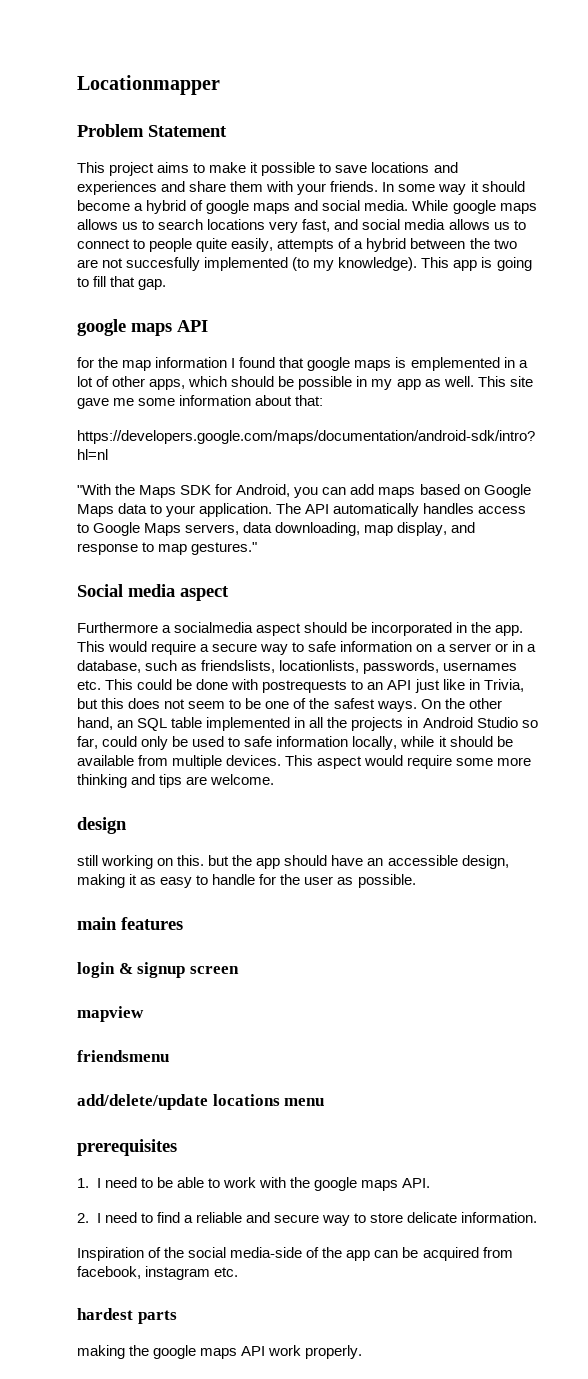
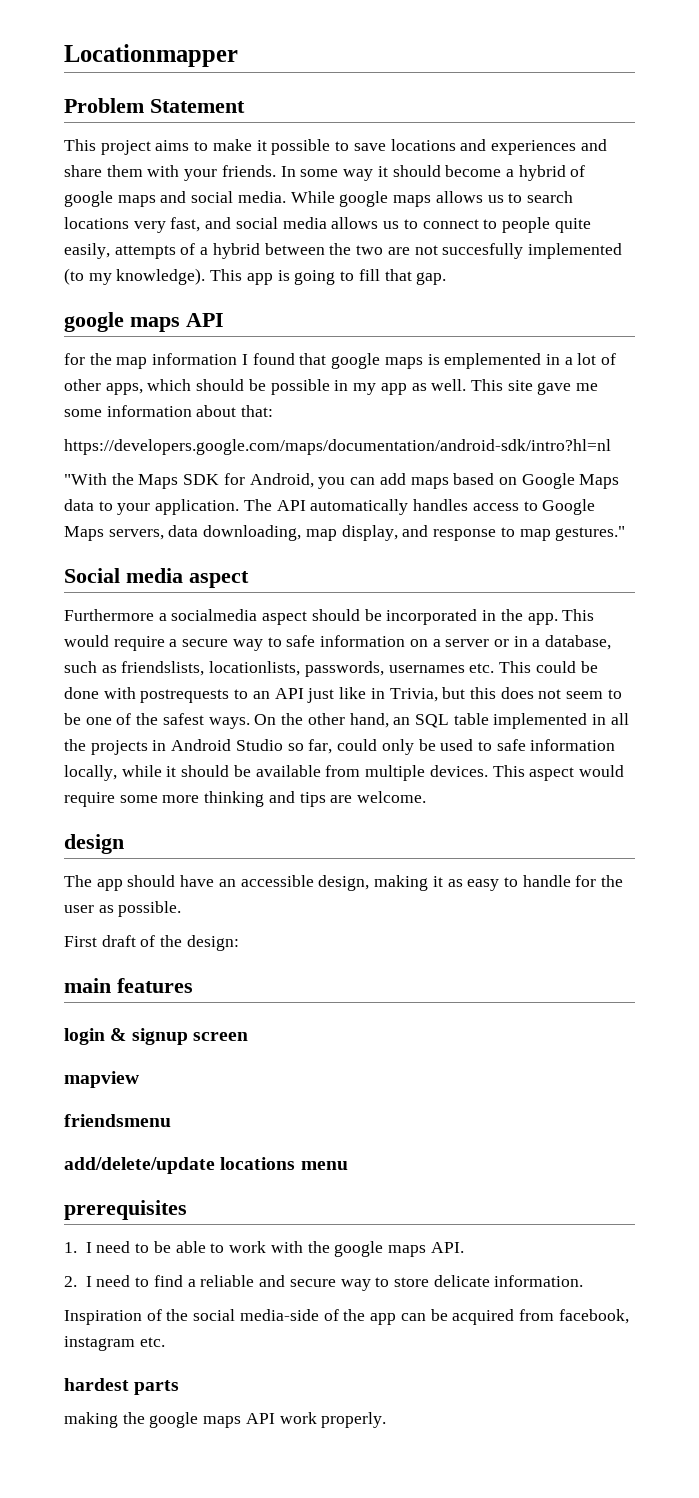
[77,855,253,869] still working on this. but the -> [64,875,92,887] The
(416, 881) none -> [64,935,239,951] // First draft of the design:

